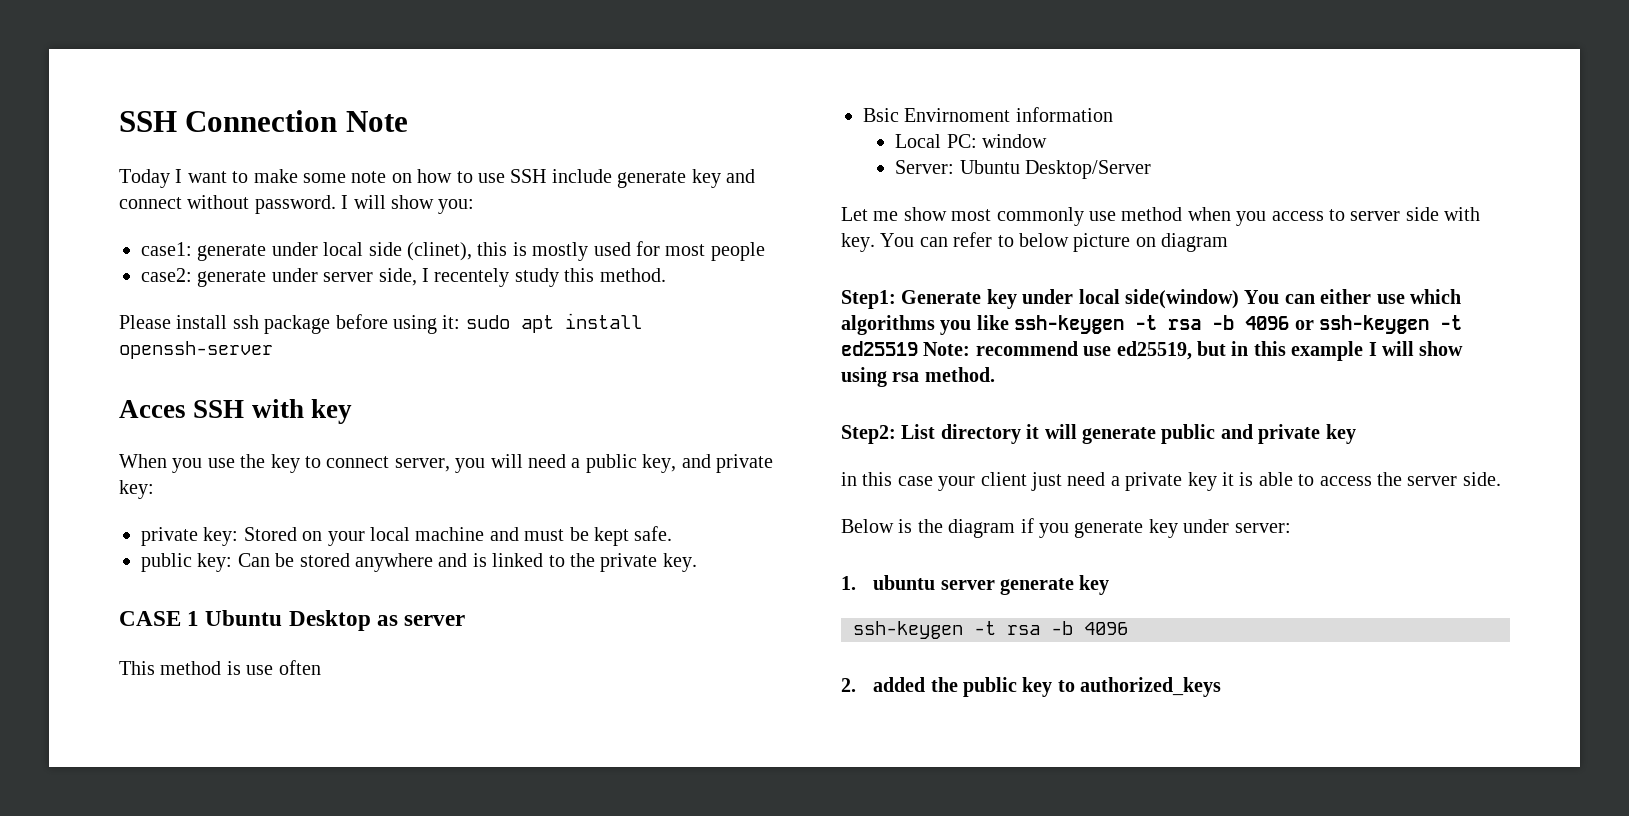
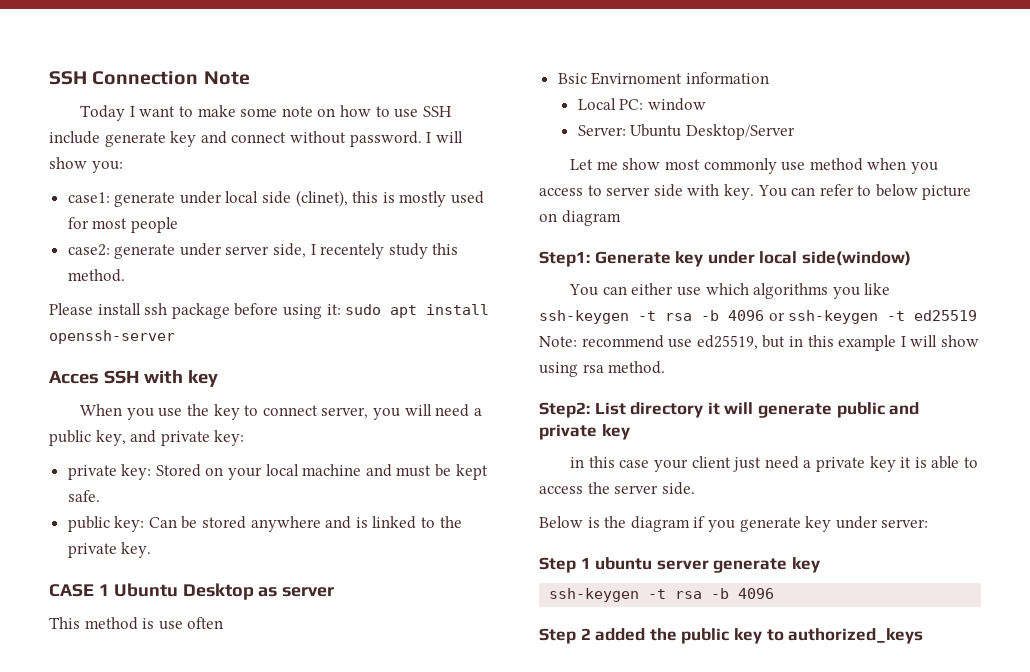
(1239, 299) none -> (911, 258) //
[841,576,856,590] 1. -> [539,557,591,573] Step 1
[841,678,856,692] 2. -> [539,628,591,644] Step 2

